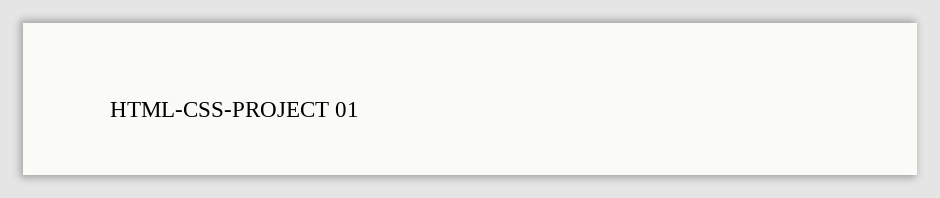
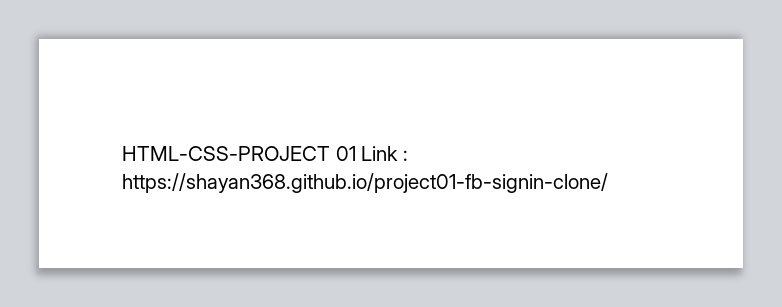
(360, 109) none -> [361,146,408,161] [122,173,608,193] Link : https://shayan368.github.io/project01-fb-signin-clone/

